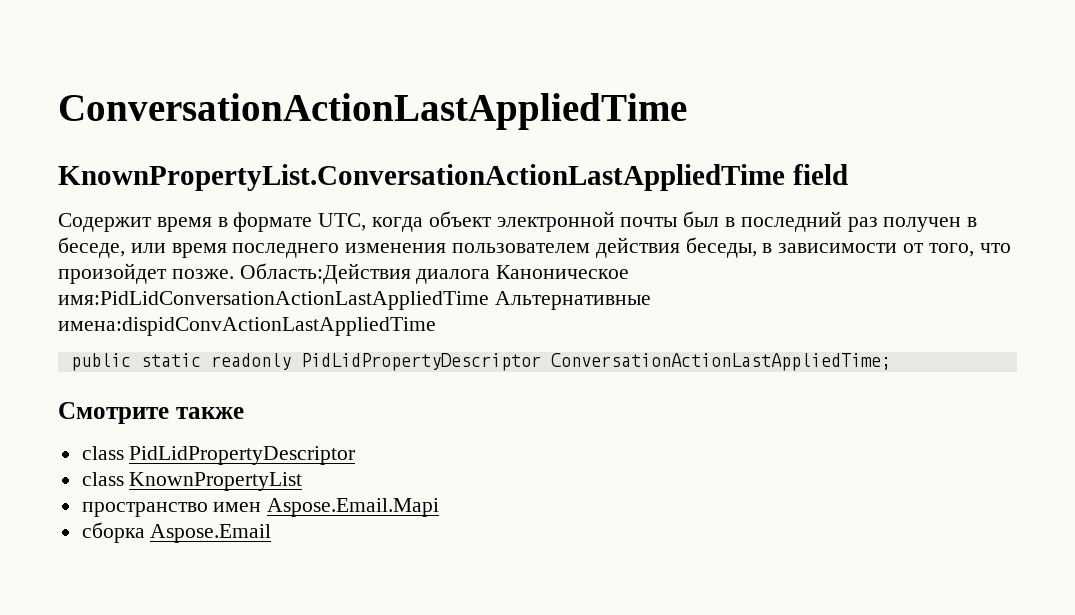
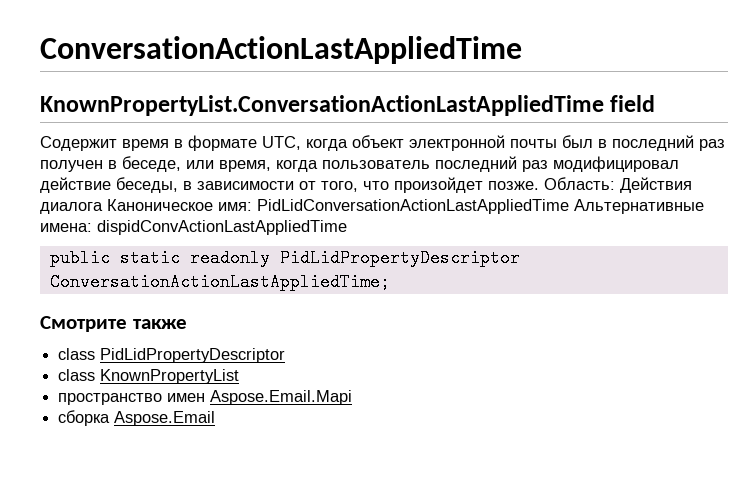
[171,237,680,258] время последнего изменения пользователем действия -> [219,156,679,172] [40,177,111,193] время, когда пользователь последний раз модифицировал действие
[239,263,630,284] [58,291,651,310] [58,317,436,336] Область:Действия диалога Каноническое имя:PidLidConversationActionLastAppliedTime Альтернативные имена:dispidConvActionLastAppliedTime -> [544,177,692,193] [40,199,704,214] [40,220,347,235] Область: Действия диалога Каноническое имя: PidLidConversationActionLastAppliedTime Альтернативные имена: dispidConvActionLastAppliedTime

